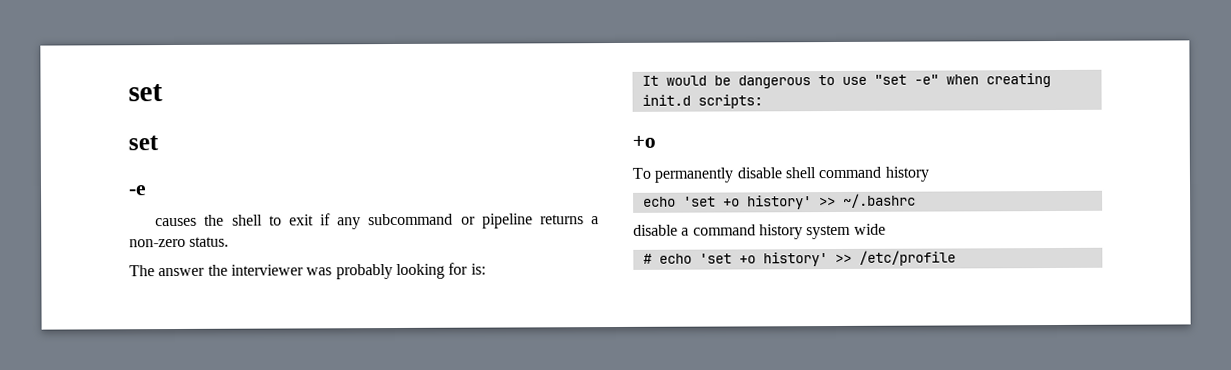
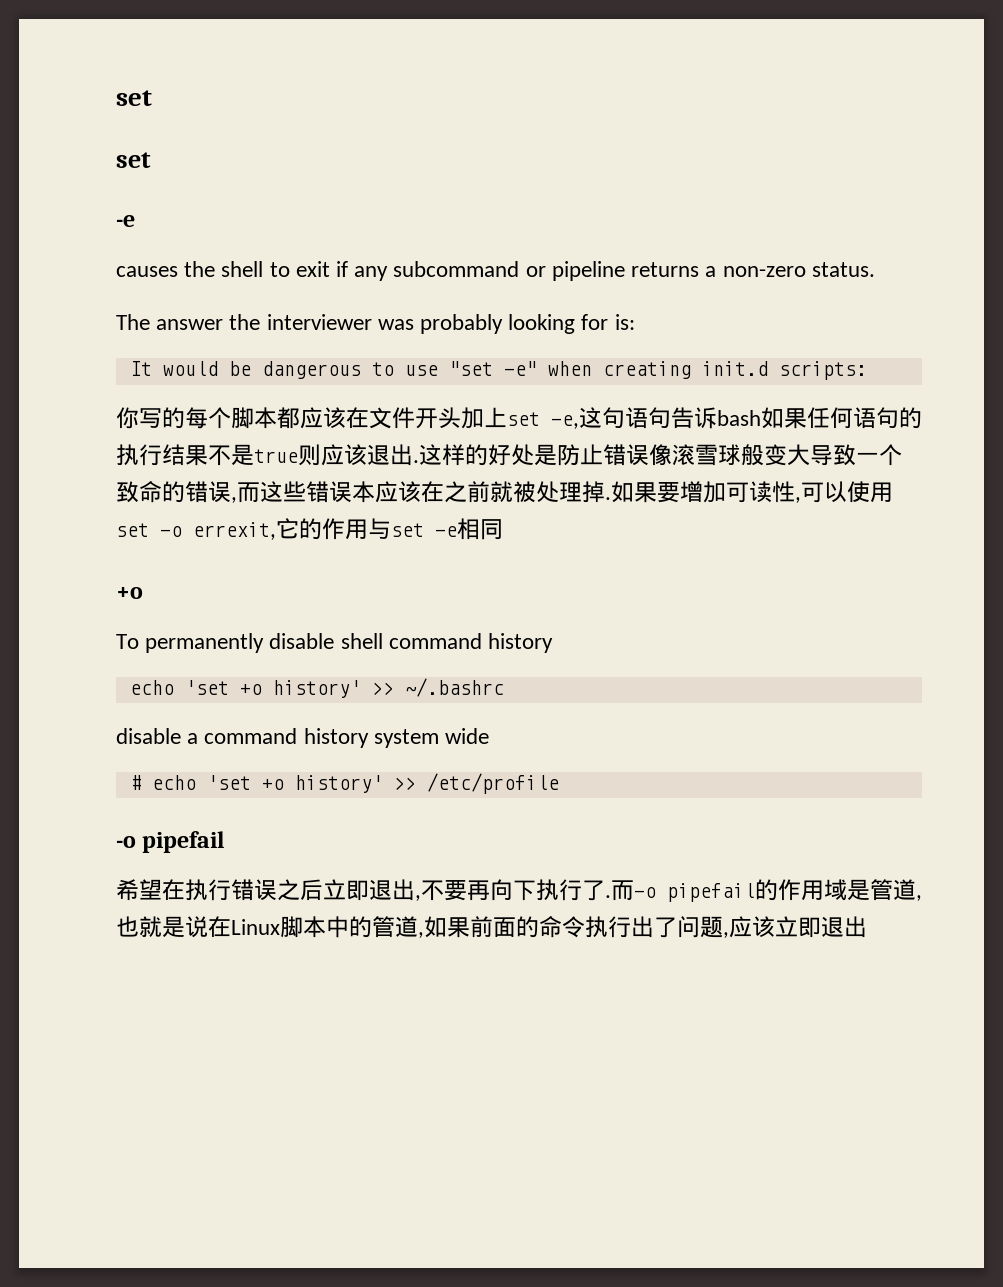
(763, 101) none -> [116,407,922,429] [116,444,902,466] [116,481,893,503] [116,518,503,540] // 你写的每个脚本都应该在文件开头加上set -e,这句语句告诉bash如果任何语句的执行结果不是true则应该退出.这样的好处是防止错误像滚雪球般变大导致一个致命的错误,而这些错误本应该在之前就被处理掉.如果要增加可读性,可以使用set -o errexit,它的作用与set -e相同
(956, 258) none -> [116,831,225,853] [116,879,922,902] [116,916,867,938] // -o pipefail // 希望在执行错误之后立即退出,不要再向下执行了.而-o pipefail的作用域是管道,也就是说在Linux脚本中的管道,如果前面的命令执行出了问题,应该立即退出

